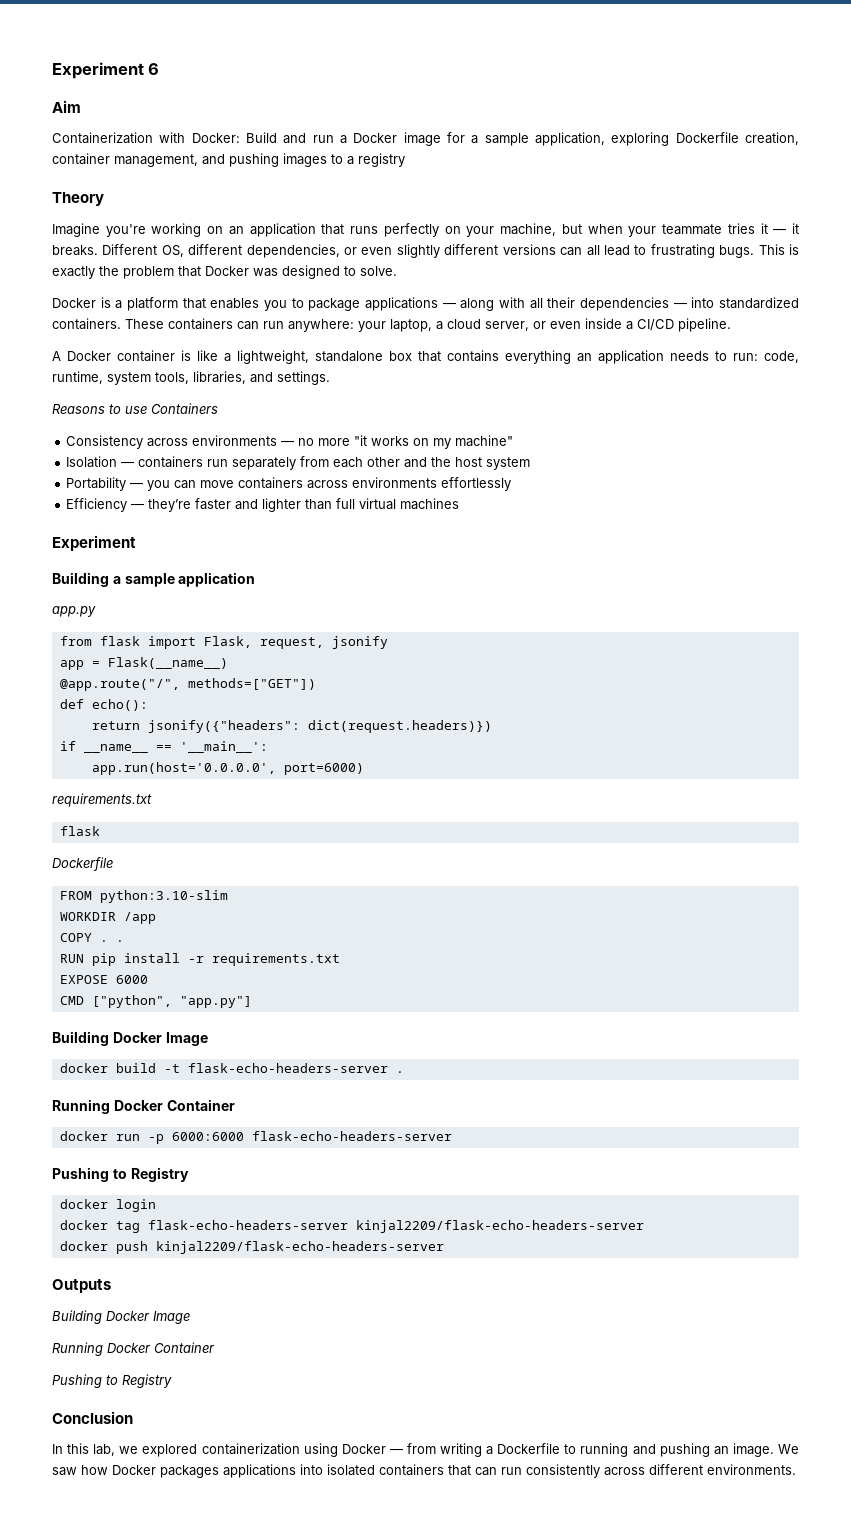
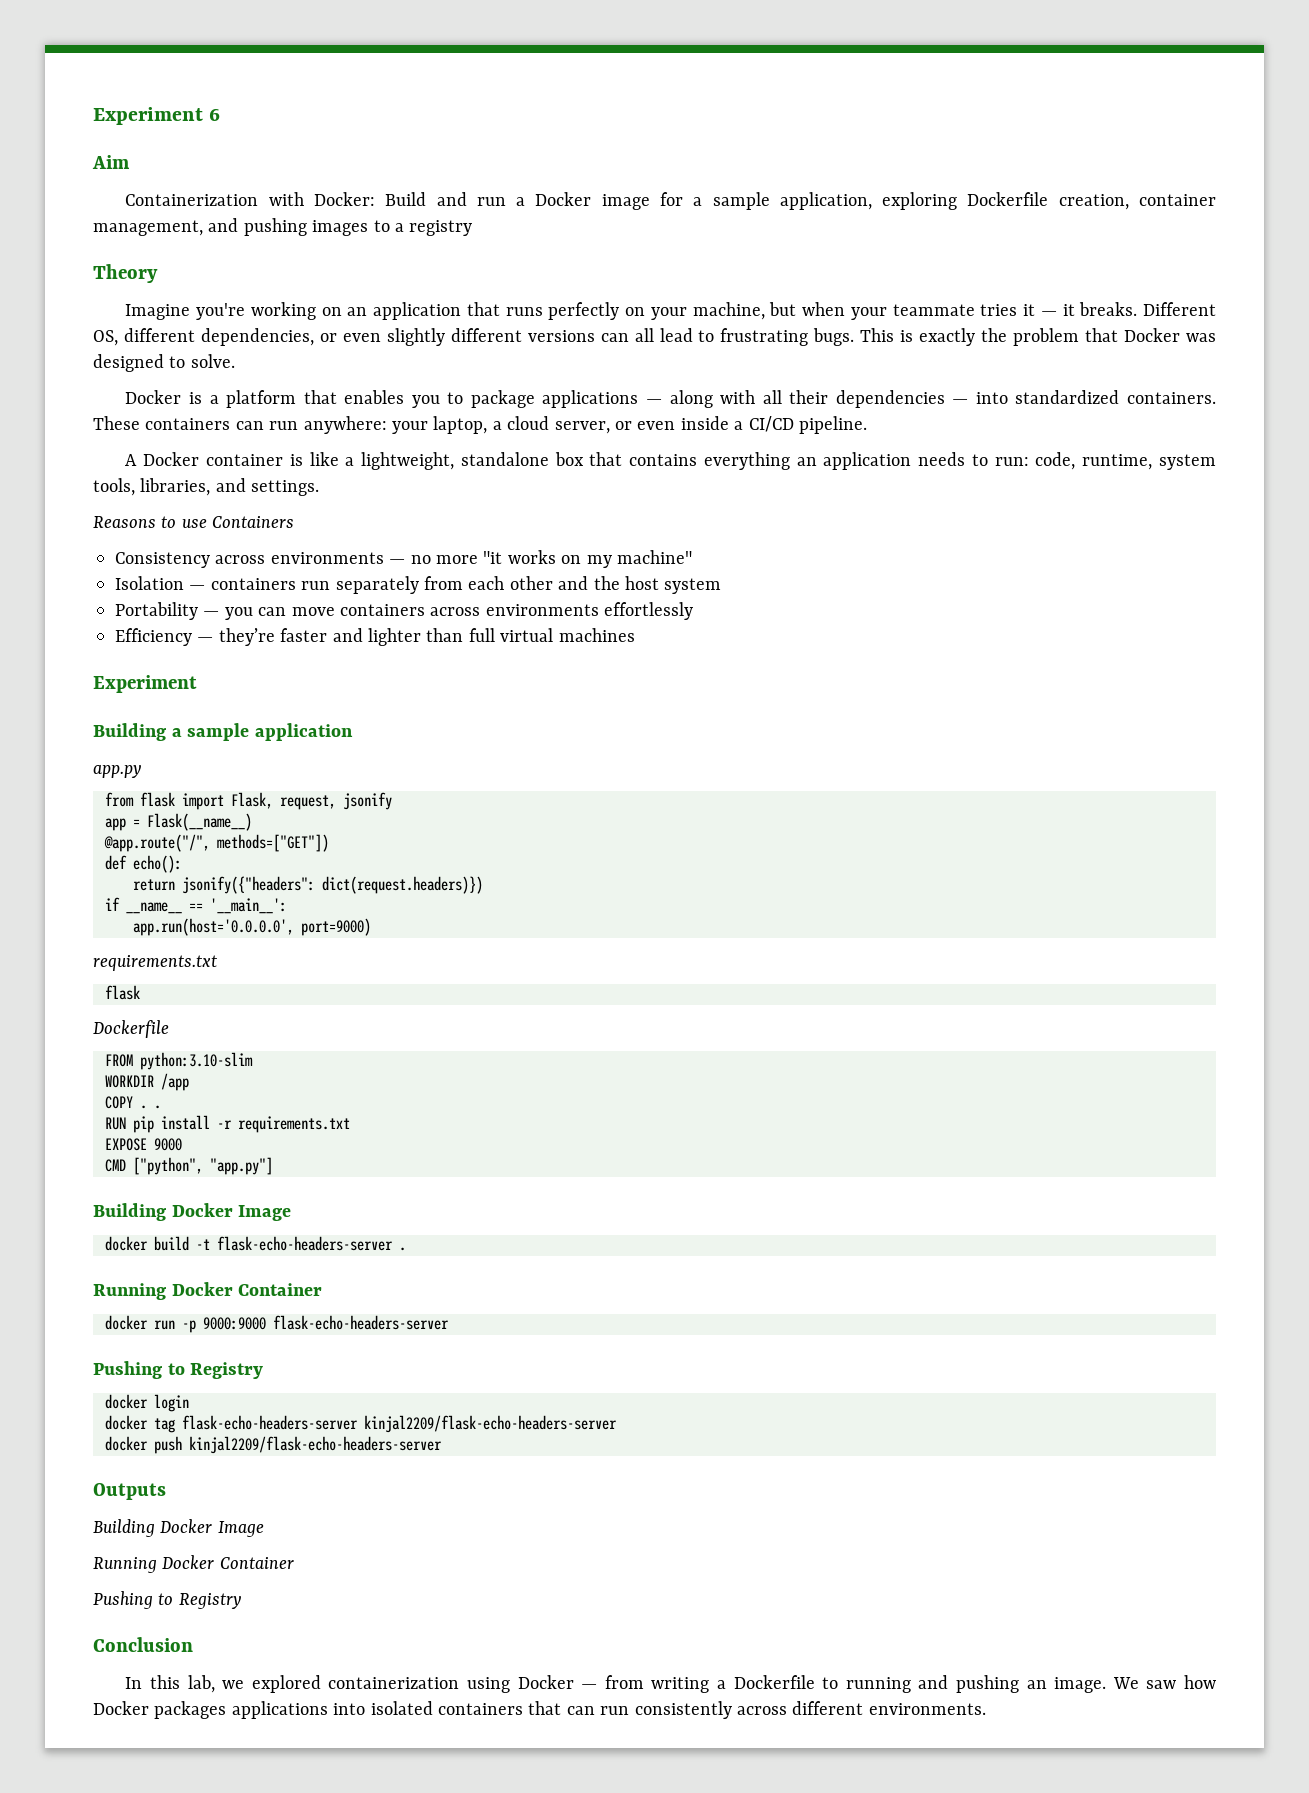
[283,763,364,775] port=6000) -> [301,918,371,936] port=9000)
[115,975,148,984] 6000 -> [154,1138,182,1151] 9000
[171,1132,244,1141] 6000:6000 -> [203,1317,266,1330] 9000:9000

